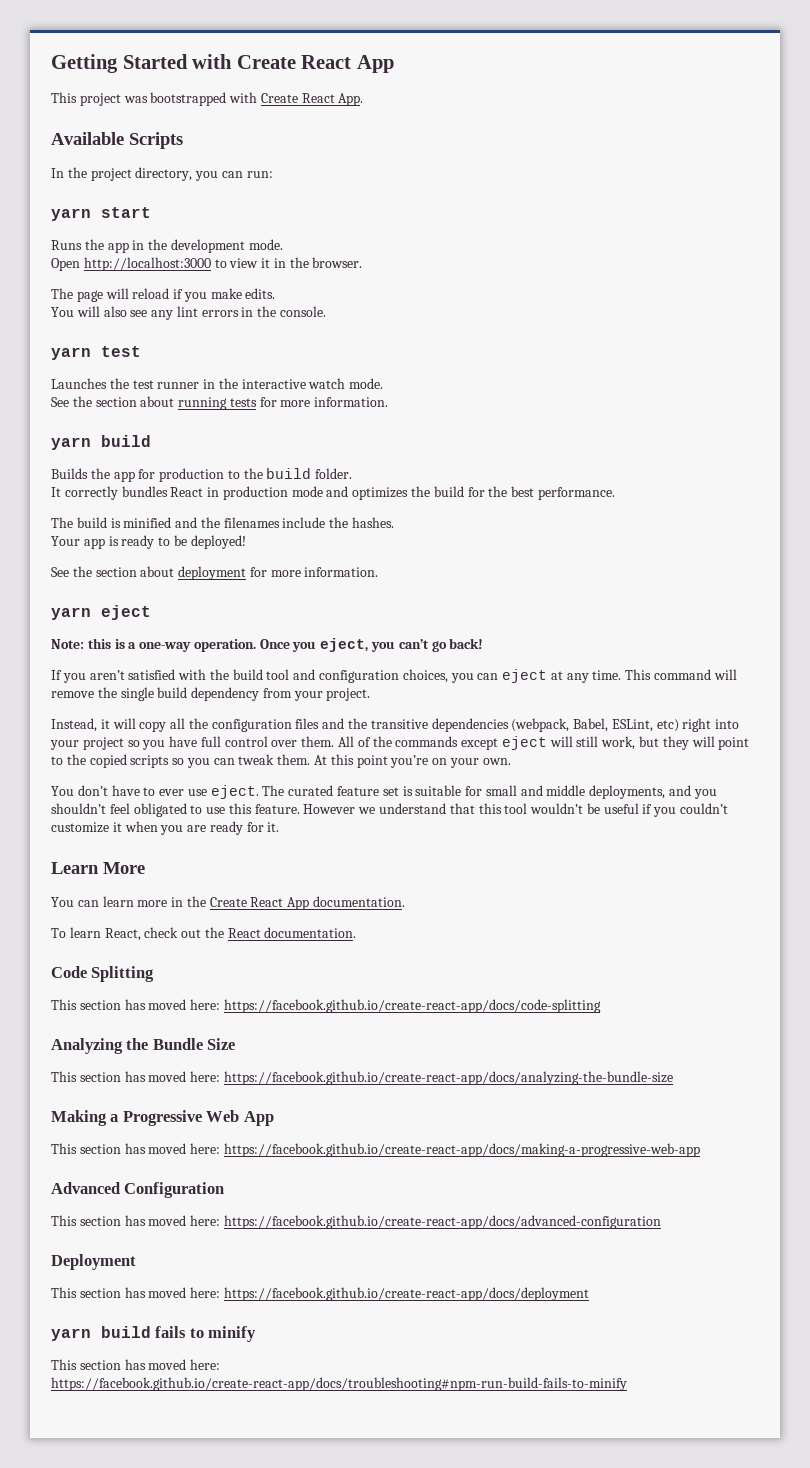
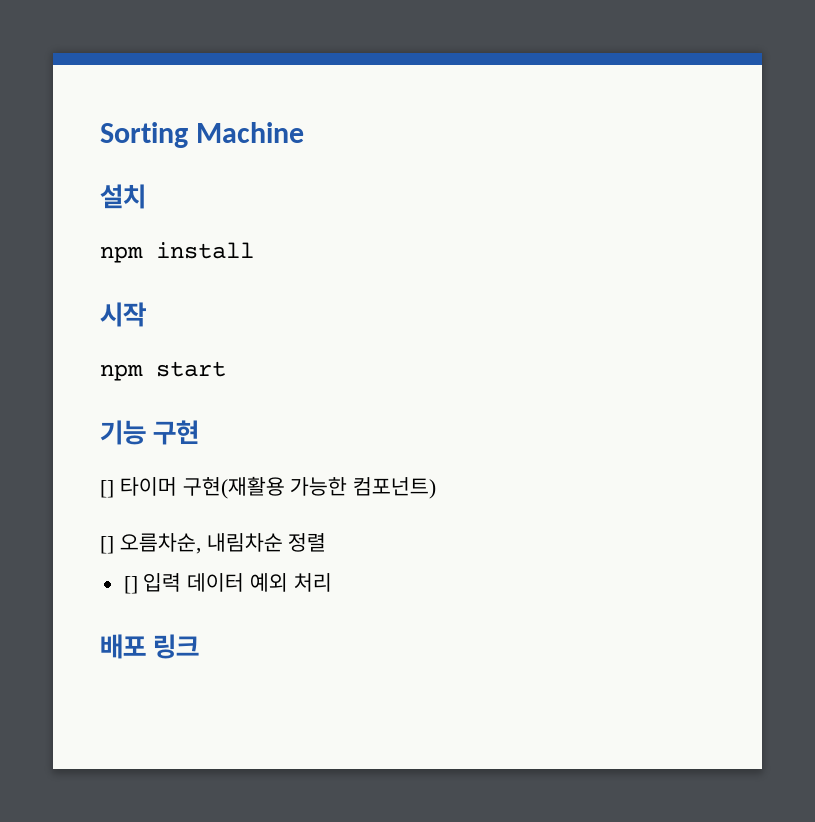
[51,54,394,73] [51,92,364,106] [51,132,183,149] [51,167,273,181] [51,207,151,221] [51,239,283,253] [51,257,363,271] [51,288,276,302] [51,306,327,320] [51,346,141,360] [51,378,384,389] [51,396,389,410] [51,435,151,450] [51,468,353,482] [51,486,615,500] [51,517,395,528] [51,535,246,549] [51,566,379,580] [51,605,151,620] [51,638,484,652] [51,669,737,683] [51,687,371,701] [51,718,740,732] [50,736,750,750] [51,754,511,768] [51,785,717,799] [51,803,729,817] [51,821,280,835] [51,862,145,874] [51,896,406,910] [51,927,357,941] [51,966,155,982] [51,999,601,1013] [51,1038,236,1054] [51,1071,673,1085] [51,1110,274,1126] [51,1143,700,1157] [51,1182,225,1198] [51,1215,661,1229] [51,1254,136,1270] [51,1287,589,1301] [51,1326,257,1342] [51,1359,221,1370] [51,1377,627,1391] Getting Started with Create React App // This project was bootstrapped with Create React App. // Available Scripts // In the project directory, you can run: // yarn start // Runs the app in the development mode. // Open http://localhost:3000 to view it in the browser. // The page will reload if you make edits. // You will also see any lint errors in the console. // yarn test // Launches the test runner in the interactive watch mode. // See the section about running tests for more information. // yarn build // Builds the app for production to the build folder. // It correctly bundles React in production mode and optimizes the build for the best performance. // The build is minified and the filenames include the hashes. // Your app is ready to be deployed! // See the section about deployment for more information. // yarn eject // Note: this is a one-way operation. Once you eject, you can’t go back! // If you aren’t satisfied with the build tool and configuration choices, you can eject at any time. This command will remove the single build dependency from your project. // Instead, it will copy all the configuration files and the transitive dependencies (webpack, Babel, ESLint, etc) right into your project so you have full control over them. All of the commands except eject will still work, but they will point to the copied scripts so you can tweak them. At this point you’re on your own. // You don’t have to ever use eject. The curated feature set is suitable for small and middle deployments, and you shouldn’t feel obligated to use this feature. However we understand that this tool wouldn’t be useful if you couldn’t customize it when you are ready for it. // Learn More // You can learn more in the Create React App documentation. // To learn React, check out the React documentation. // Code Splitting // This section has moved here: https://facebook.github.io/create-react-app/docs/code-splitting // Analyzing the Bundle Size // This section has moved here: https://facebook.github.io/create-react-app/docs/analyzing-the-bundle-size // Making a Progressive Web App // This section has moved here: https://facebook.github.io/create-react-app/docs/making-a-progressive-web-app // Advanced Configuration // This section has moved here: https://facebook.github.io/create-react-app/docs/advanced-configuration // Deployment // This section has moved here: https://facebook.github.io/create-react-app/docs/deployment // yarn build fails to minify // This section has moved here: https://facebook.github.io/create-react-app/docs/troubleshooting#npm-run-build-fails-to-minify -> [100,122,305,148] [100,184,146,209] [100,242,254,263] [100,302,146,327] [100,361,226,381] [100,420,200,445] [100,476,437,499] [100,533,327,554] [123,573,332,594] [100,634,200,659] Sorting Machine // 설치 // npm install // 시작 // npm start // 기능 구현 // [] 타이머 구현(재활용 가능한 컴포넌트) // [] 오름차순, 내림차순 정렬 // [] 입력 데이터 예외 처리 // 배포 링크

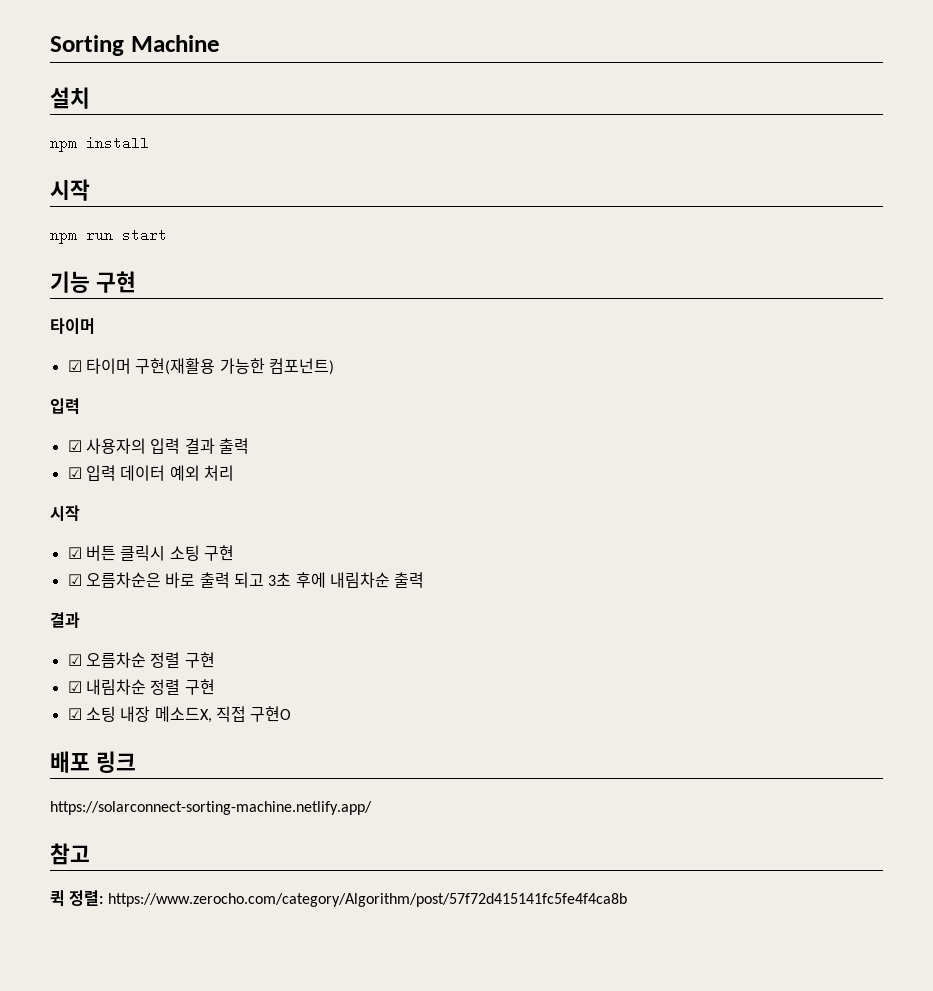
(143, 372) none -> [86,233,113,240] run
[100,480,114,498] [] -> [50,318,95,335] [67,360,82,372] 타이머 // ☑
[100,533,327,554] [123,573,332,594] [100,634,200,659] [] 오름차순, 내림차순 정렬 // [] 입력 데이터 예외 처리 // 배포 링크 -> [50,398,80,415] [67,438,249,454] [67,465,234,481] [50,505,80,521] [67,545,234,561] [67,572,425,588] [50,612,80,628] [67,652,215,668] [67,679,215,695] [67,706,292,723] [50,751,136,773] [50,801,372,815] [50,843,90,865] [50,890,627,907] 입력 // ☑ 사용자의 입력 결과 출력 // ☑ 입력 데이터 예외 처리 // 시작 // ☑ 버튼 클릭시 소팅 구현 // ☑ 오름차순은 바로 출력 되고 3초 후에 내림차순 출력 // 결과 // ☑ 오름차순 정렬 구현 // ☑ 내림차순 정렬 구현 // ☑ 소팅 내장 메소드X, 직접 구현O // 배포 링크 // https://solarconnect-sorting-machine.netlify.app/ // 참고 // 퀵 정렬: https://www.zerocho.com/category/Algorithm/post/57f72d415141fc5fe4f4ca8b

